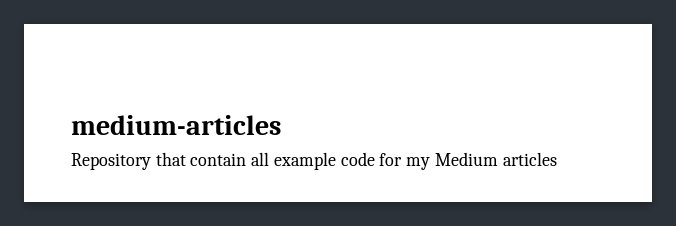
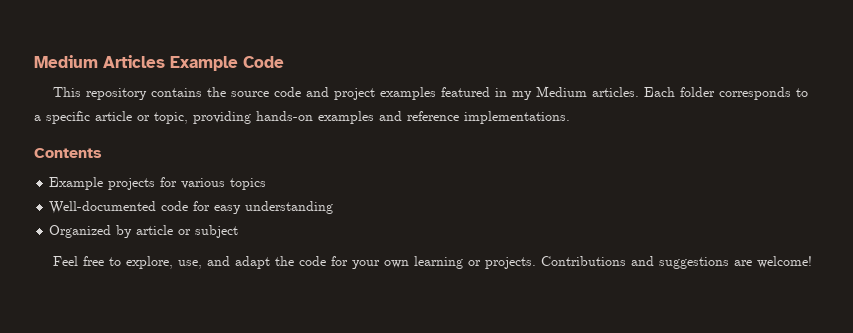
[71,115,281,135] [71,152,557,170] medium-articles // Repository that contain all example code for my Medium articles -> [34,55,284,71] [52,86,808,100] [34,111,570,124] [34,148,102,158] [49,177,267,190] [49,201,334,214] [49,225,239,238] [52,256,812,269] Medium Articles Example Code // This repository contains the source code and project examples featured in my Medium articles. Each folder corresponds to a specific article or topic, providing hands-on examples and reference implementations. // Contents // Example projects for various topics // Well-documented code for easy understanding // Organized by article or subject // Feel free to explore, use, and adapt the code for your own learning or projects. Contributions and suggestions are welcome!

